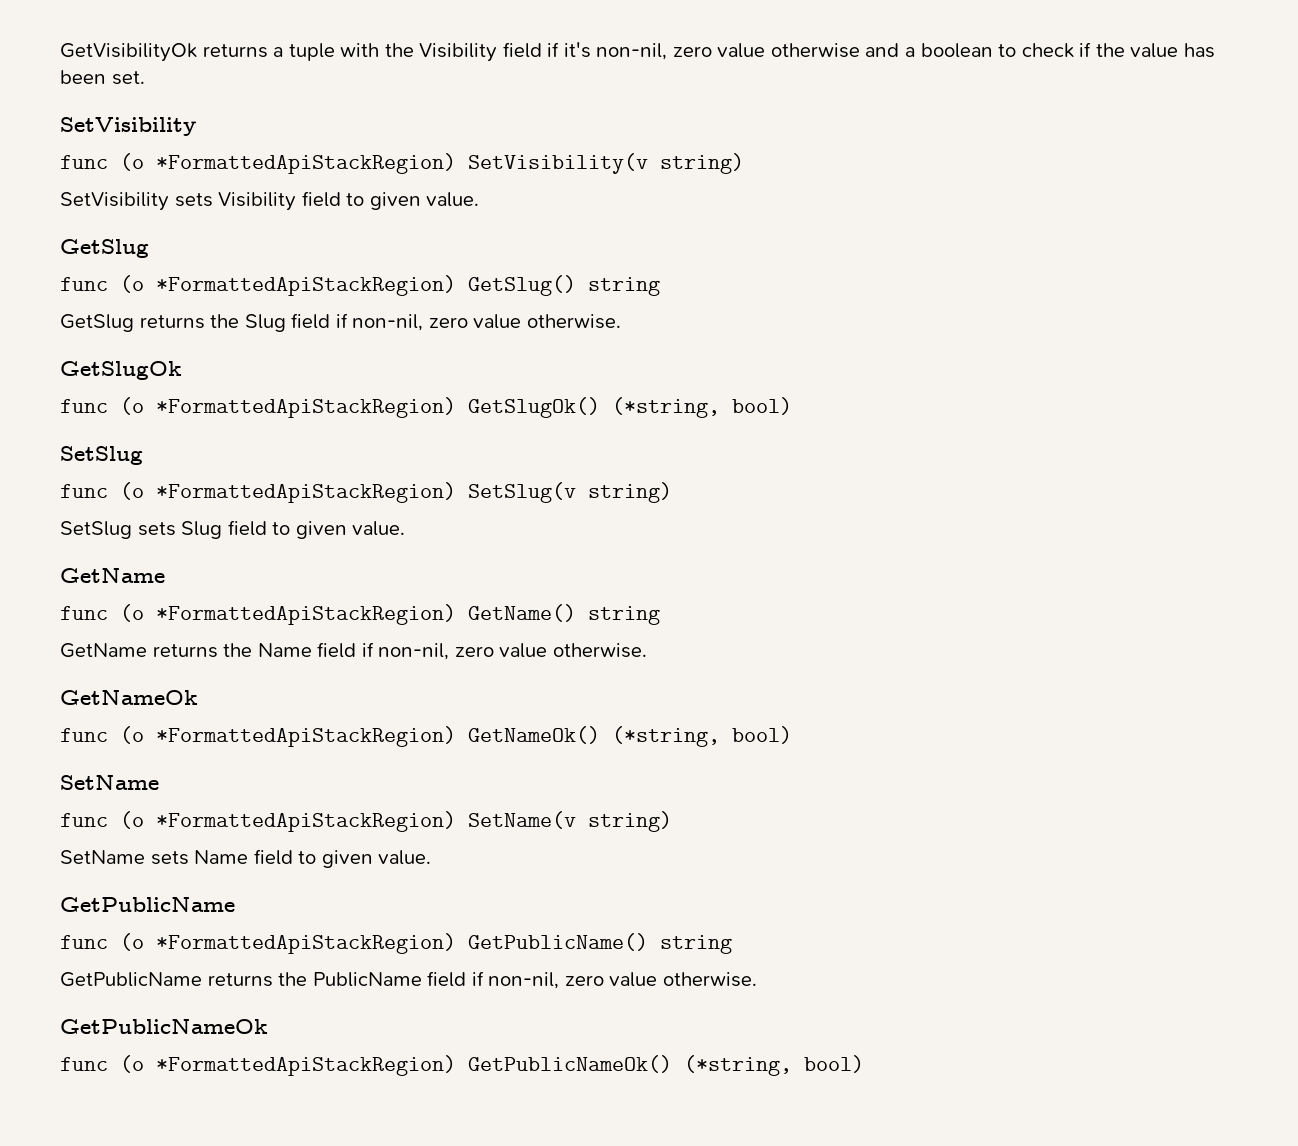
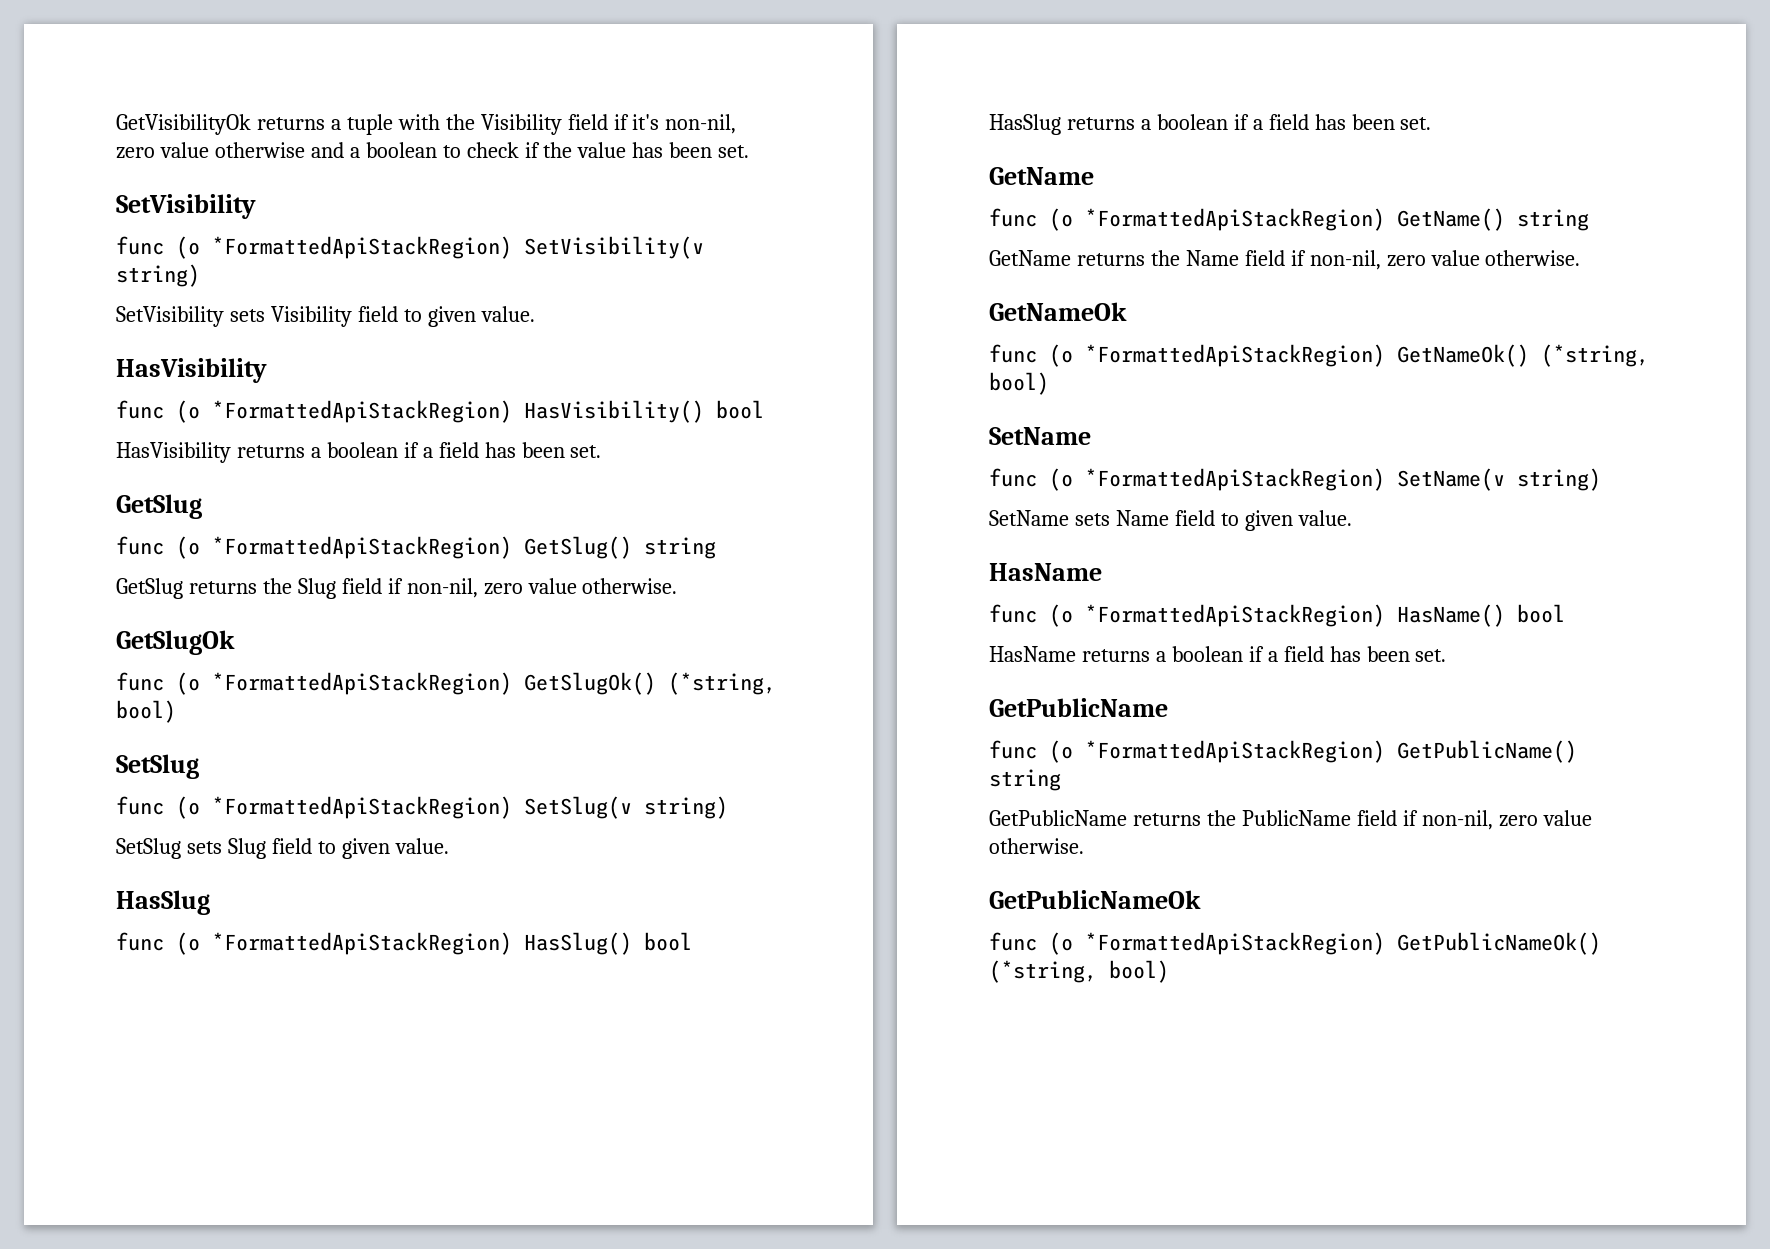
(480, 199) none -> [116,358,267,383] [116,400,764,423] [116,442,602,463] // HasVisibility // func (o *FormattedApiStackRegion) HasVisibility() bool // HasVisibility returns a boolean if a field has been set.
(406, 528) none -> [116,890,210,915] [116,932,692,955] [989,114,1432,135] // HasSlug // func (o *FormattedApiStackRegion) HasSlug() bool // HasSlug returns a boolean if a field has been set.
(432, 857) none -> [989,563,1102,581] [989,604,1565,627] [989,646,1447,662] // HasName // func (o *FormattedApiStackRegion) HasName() bool // HasName returns a boolean if a field has been set.

